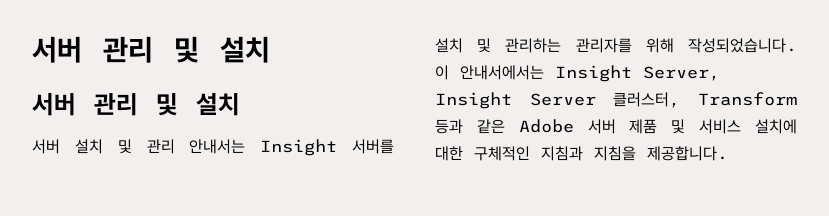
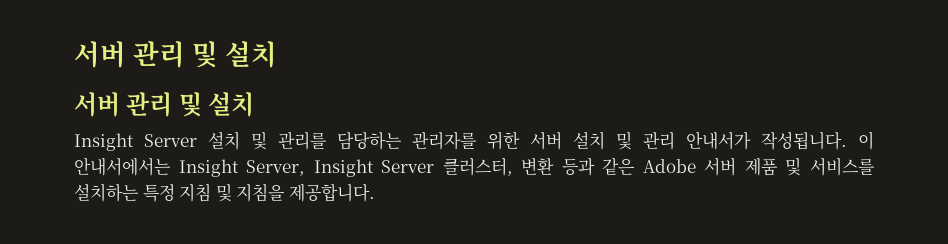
[32,139,394,156] [435,38,797,53] 서버 설치 및 관리 안내서는 Insight 서버를 설치 및 관리하는 관리자를 위해 작성되었습니다. -> [74,131,847,151] Insight Server 설치 및 관리를 담당하는 관리자를 위한 서버 설치 및 관리 안내서가 작성됩니다.
[698,92,797,106] Transform -> [521,157,555,175] 변환
[699,119,797,134] [435,146,583,161] 서비스 설치에 대한 구체적인 지침과 -> [810,157,876,176] [74,183,232,202] 서비스를 설치하는 특정 지침 및

